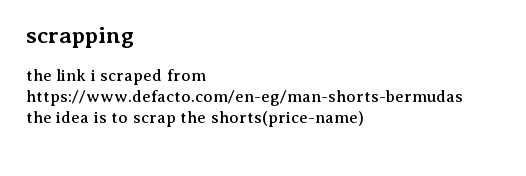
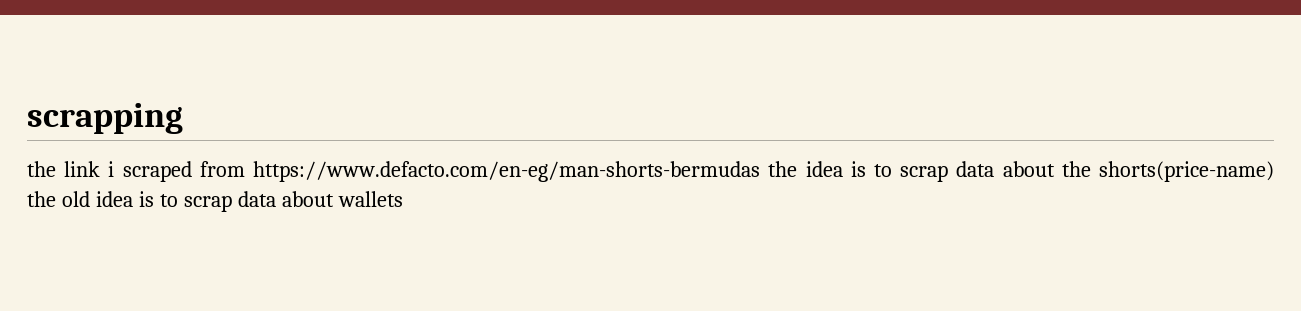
[180,111,364,127] the shorts(price-name) -> [956,161,1274,182] [27,191,403,212] data about the shorts(price-name) the old idea is to scrap data about wallets

